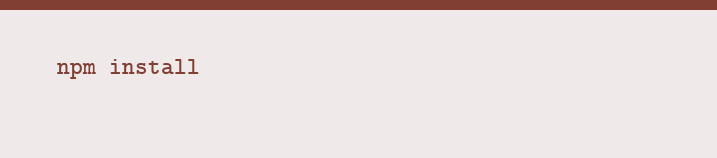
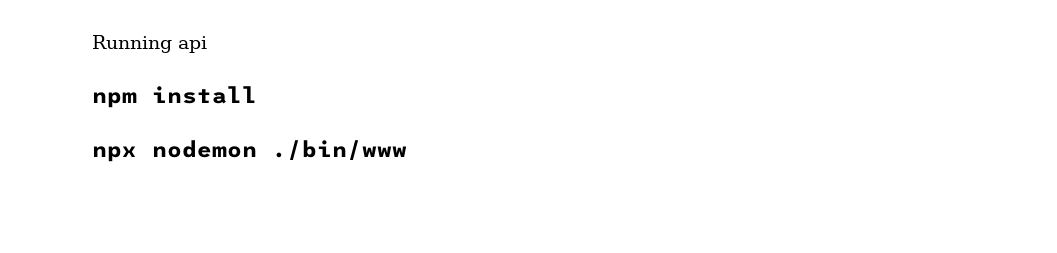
(57, 70) none -> [92,35,207,53] Running api //
(200, 67) none -> [92,140,407,162] // npx nodemon ./bin/www

